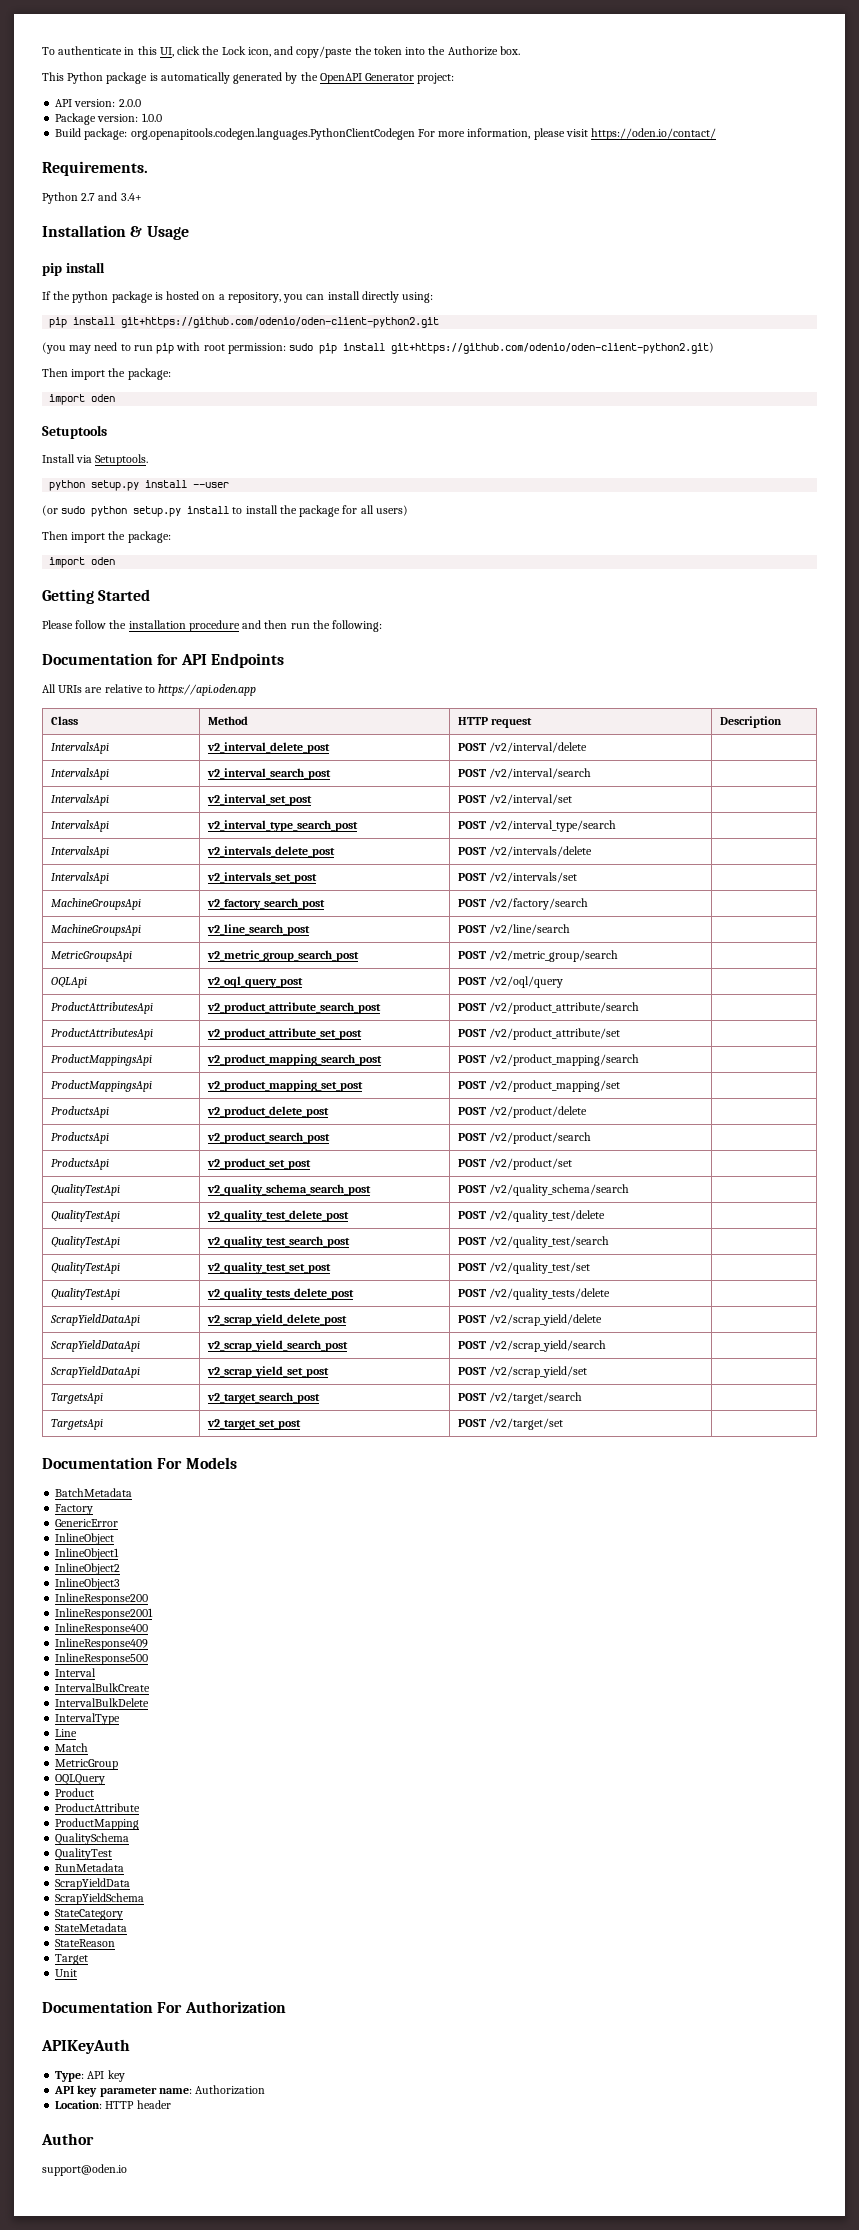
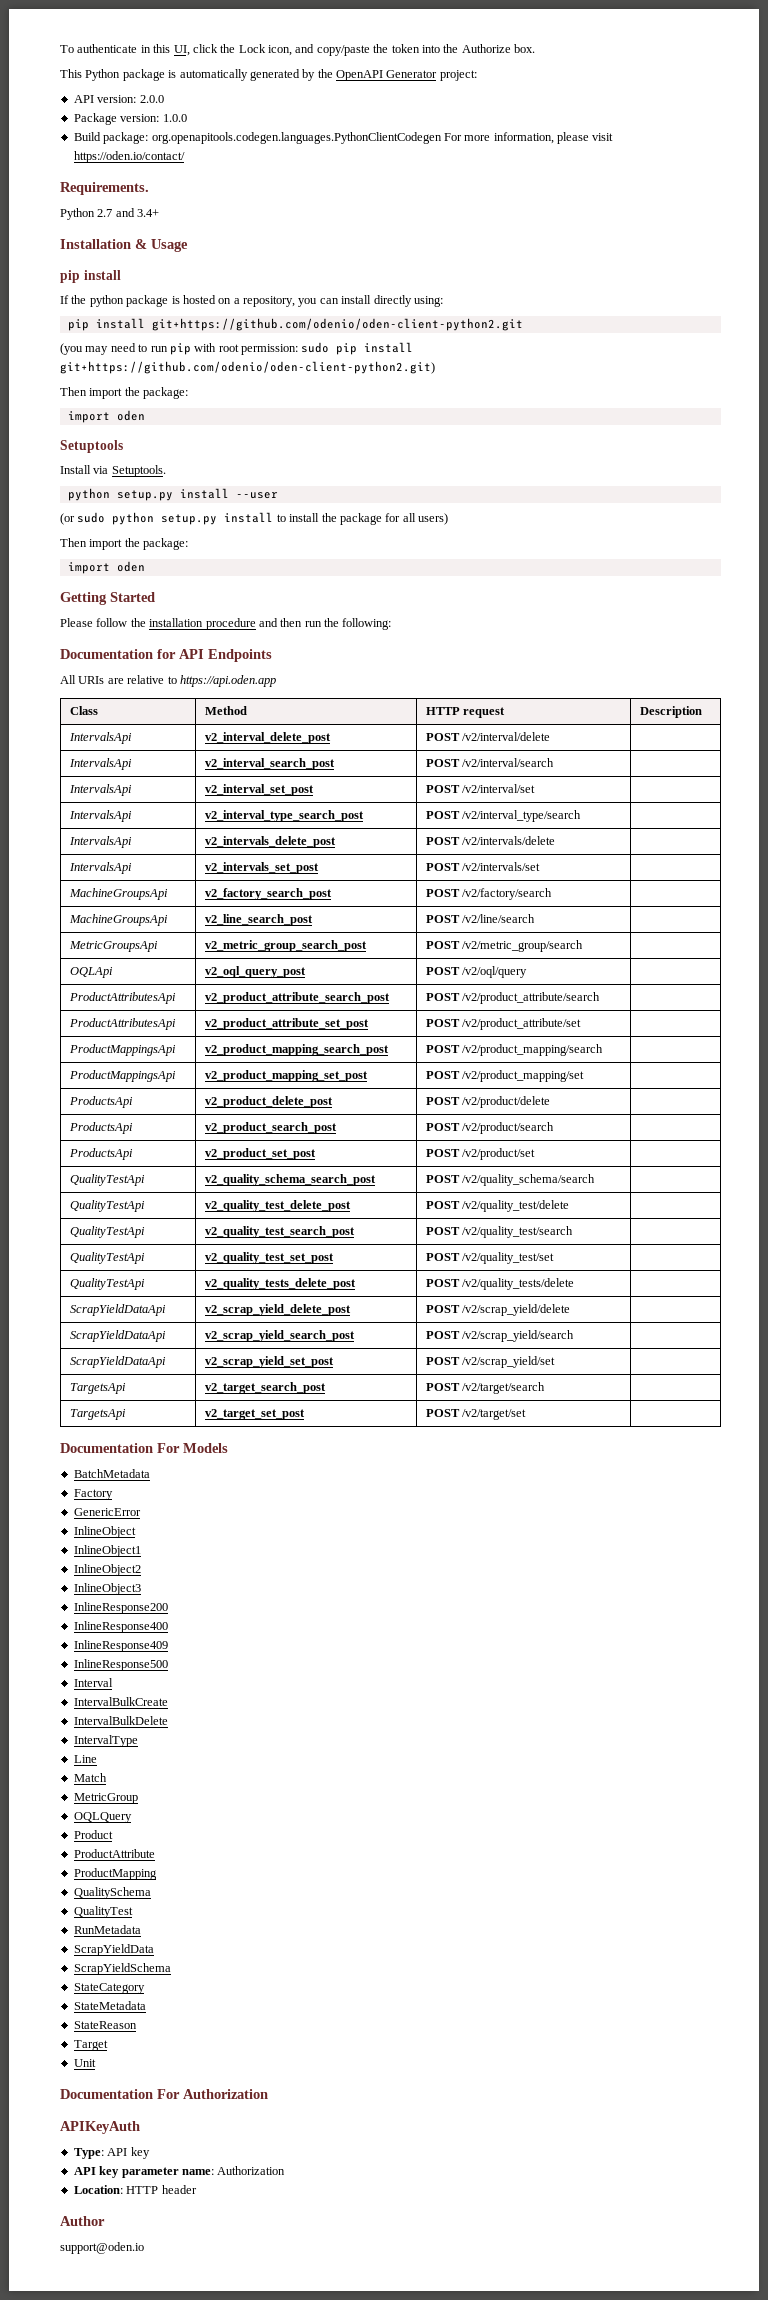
[55,1608,154,1620] // InlineResponse2001 -> (168, 1608) none

